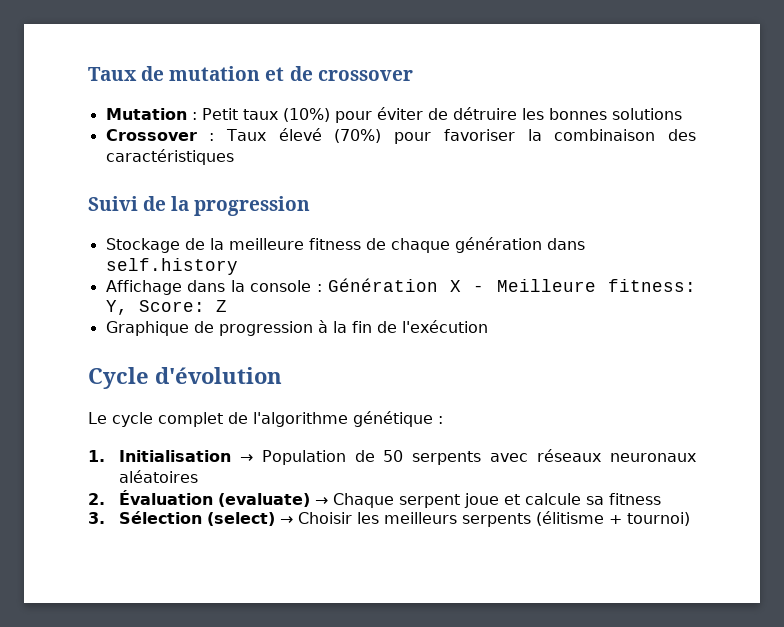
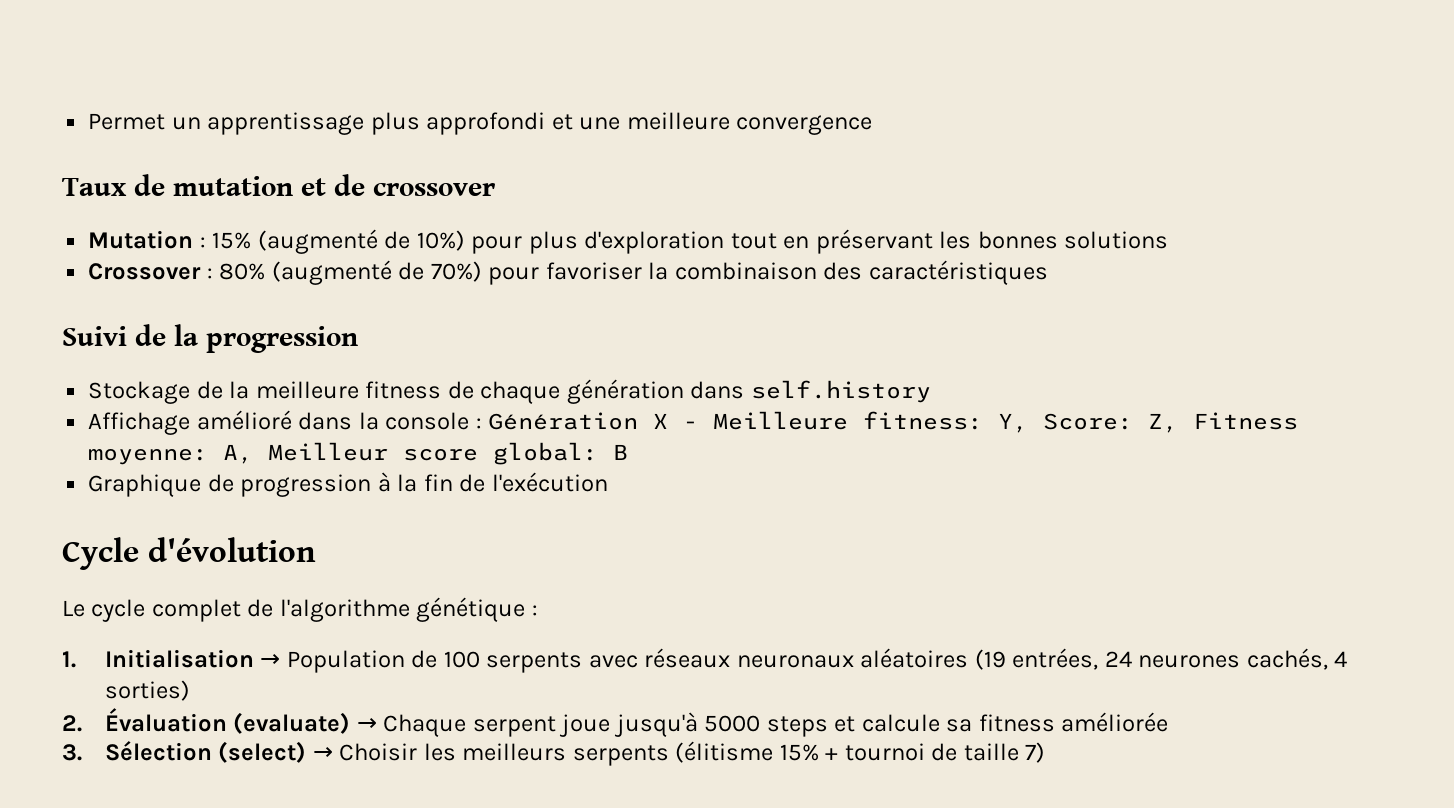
(88, 74) none -> [88,112,873,135] Permet un apprentissage plus approfondi et une meilleure convergence //
[201,107,517,123] Petit taux (10%) pour éviter de détruire -> [212,229,933,254] 15% (augmenté de 10%) pour plus d'exploration tout en préservant
[226,128,382,143] Taux élevé (70%) -> [219,260,482,285] 80% (augmenté de 70%)
(182, 287) none -> [196,410,292,430] amélioré
[215,300,227,312] Z -> [1148,412,1299,433] [88,442,629,465] Z, Fitness moyenne: A, Meilleur score global: B
[383,450,404,462] 50 -> [443,651,480,668] 100
(198, 476) none -> [974,648,1348,670] [104,680,190,701] (19 entrées, 24 neurones cachés, 4 sorties)
(499, 500) none -> [613,712,828,737] jusqu'à 5000 steps
(661, 499) none -> [1061,712,1169,732] améliorée
[608,512,690,526] + tournoi) -> [779,742,1046,763] 15% + tournoi de taille 7)

